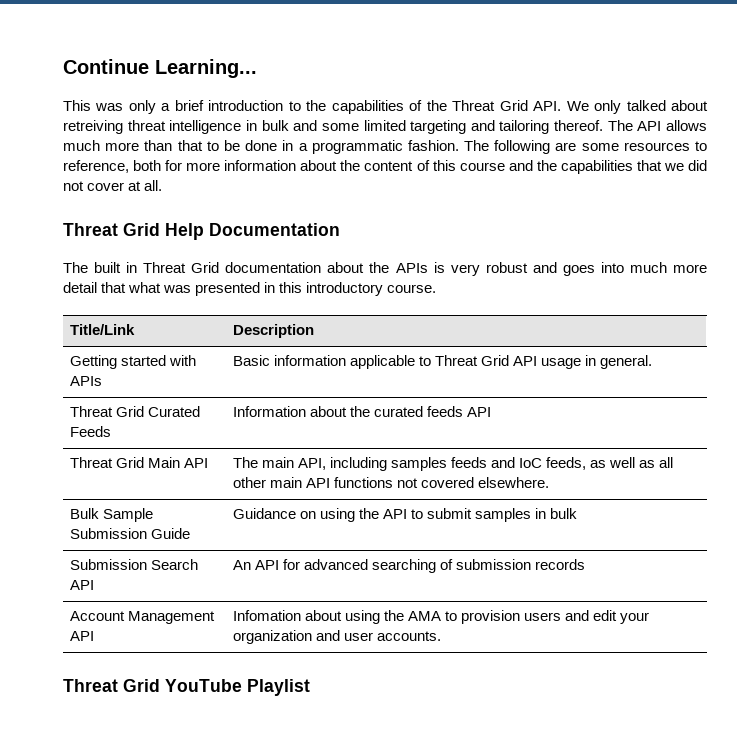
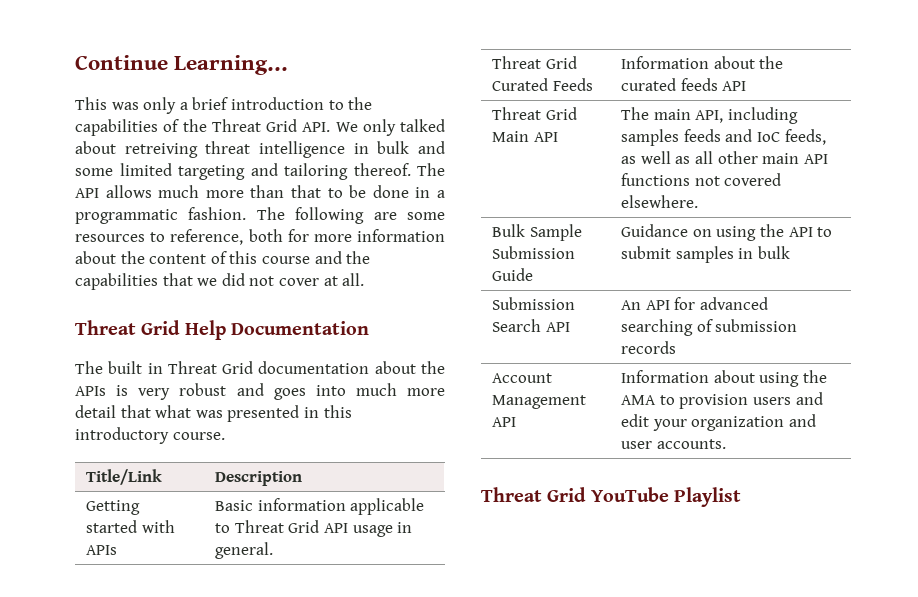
[232,610,301,621] Infomation -> [621,370,710,383] Information

